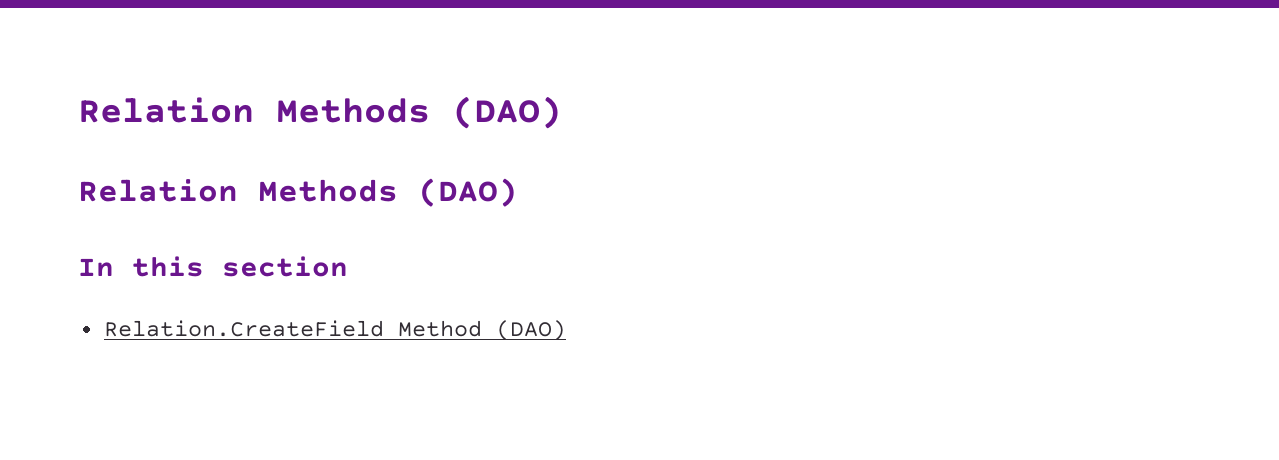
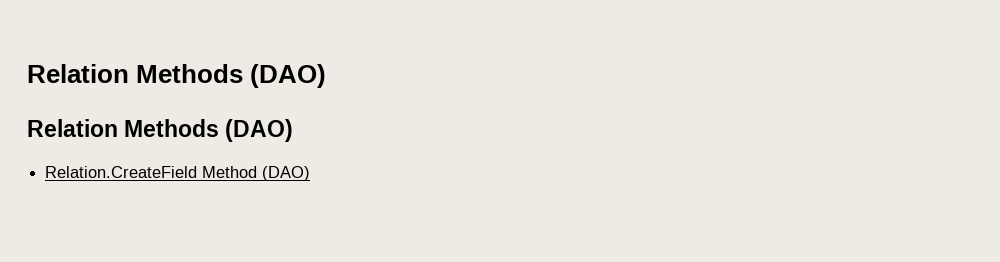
[78,256,348,277] // In this section -> (294, 130) none

